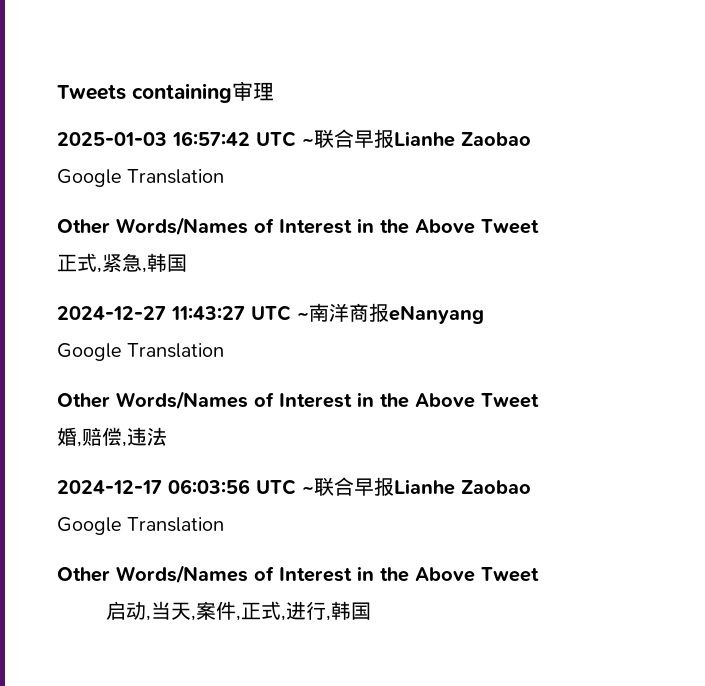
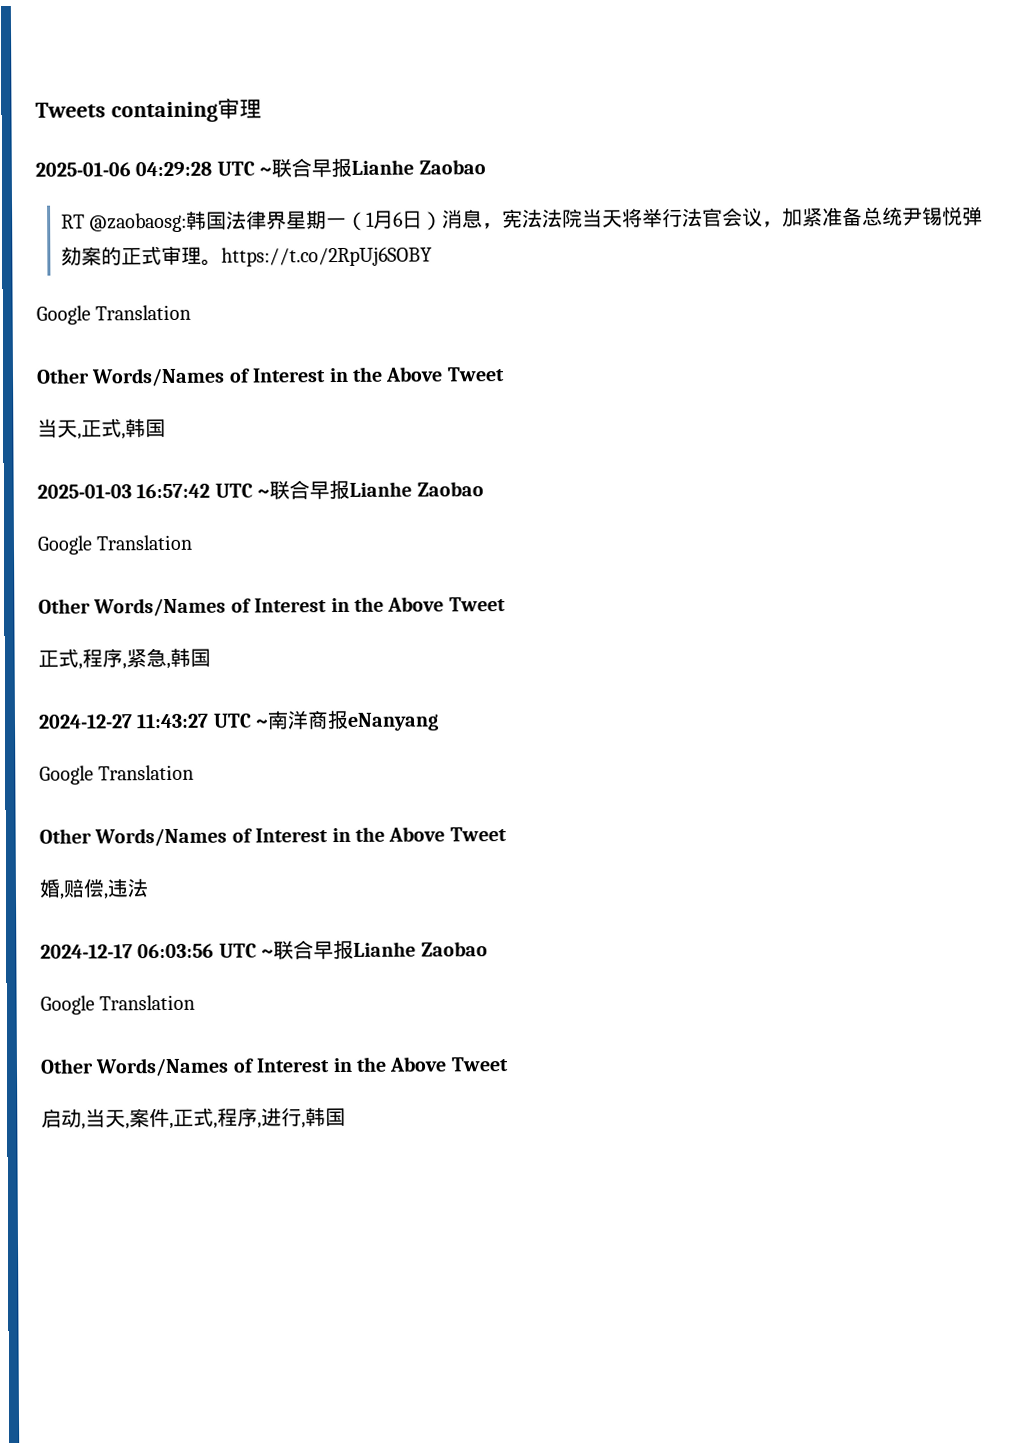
(274, 91) none -> [35,157,486,178] [60,206,984,233] [60,245,433,267] [36,304,192,325] [36,366,505,387] [37,418,166,440] // 2025-01-06 04:29:28 UTC ~联合早报Lianhe Zaobao // RT @zaobaosg:韩国法律界星期一（1月6日）消息，宪法法院当天将举行法官会议，加紧准备总统尹锡悦弹劾案的正式审理。https://t.co/2RpUj6SOBY // Google Translation // Other Words/Names of Interest in the Above Tweet // 当天,正式,韩国
(102, 270) none -> [82,648,127,670] 程序,
(286, 618) none -> [217,1107,262,1129] 程序,

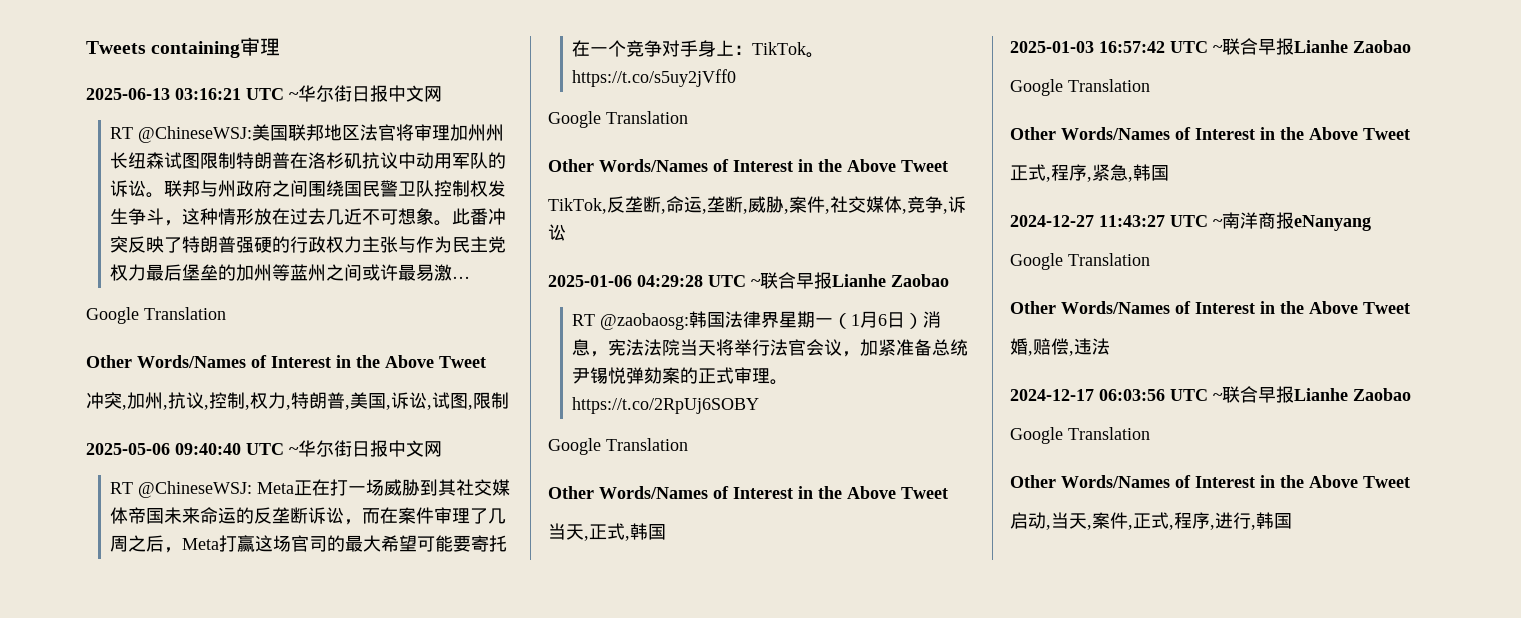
(262, 109) none -> [86,85,442,102] [110,124,505,143] [110,152,507,169] [110,180,507,198] [110,208,507,226] [110,236,507,253] [110,264,471,281] [86,307,226,324] [86,355,486,368] [86,392,509,410] [86,440,442,457] [110,479,511,498] [110,507,507,525] [110,535,508,553] [572,40,825,58] [572,69,737,87] [548,111,688,128] [548,159,948,172] [548,196,966,214] [548,224,566,241] // 2025-06-13 03:16:21 UTC ~华尔街日报中文网 // RT @ChineseWSJ:美国联邦地区法官将审理加州州长纽森试图限制特朗普在洛杉矶抗议中动用军队的诉讼。联邦与州政府之间围绕国民警卫队控制权发生争斗，这种情形放在过去几近不可想象。此番冲突反映了特朗普强硬的行政权力主张与作为民主党权力最后堡垒的加州等蓝州之间或许最易激… // Google Translation // Other Words/Names of Interest in the Above Tweet // 冲突,加州,抗议,控制,权力,特朗普,美国,诉讼,试图,限制 // 2025-05-06 09:40:40 UTC ~华尔街日报中文网 // RT @ChineseWSJ: Meta正在打一场威胁到其社交媒体帝国未来命运的反垄断诉讼，而在案件审理了几周之后，Meta打赢这场官司的最大希望可能要寄托在一个竞争对手身上：TikTok。https://t.co/s5uy2jVff0 // Google Translation // Other Words/Names of Interest in the Above Tweet // TikTok,反垄断,命运,垄断,威胁,案件,社交媒体,竞争,诉讼

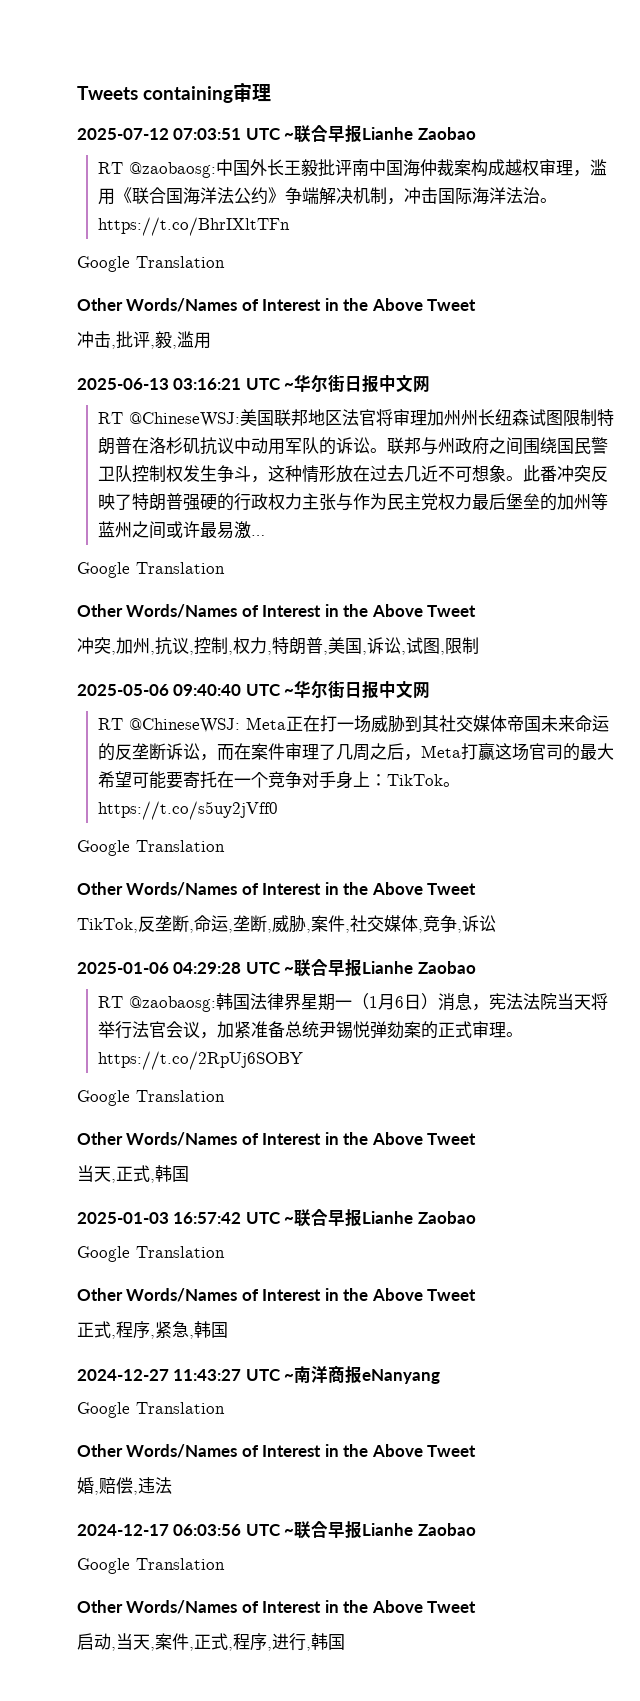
(281, 47) none -> [77,125,476,143] [97,159,607,178] [97,187,557,205] [97,217,290,236] [77,256,225,272] [77,298,477,312] [77,331,211,349] // 2025-07-12 07:03:51 UTC ~联合早报Lianhe Zaobao // RT @zaobaosg:中国外长王毅批评南中国海仲裁案构成越权审理，滥用《联合国海洋法公约》争端解决机制，冲击国际海洋法治。https://t.co/BhrIXltTFn // Google Translation // Other Words/Names of Interest in the Above Tweet // 冲击,批评,毅,滥用

